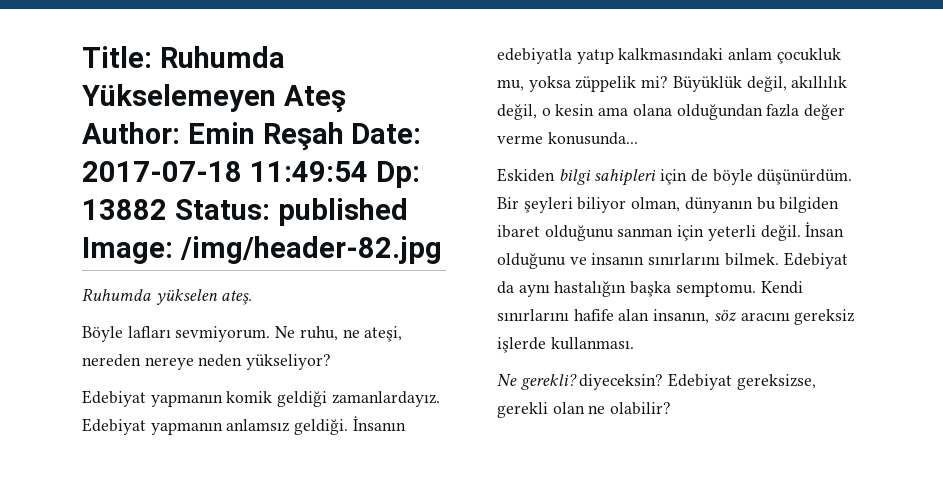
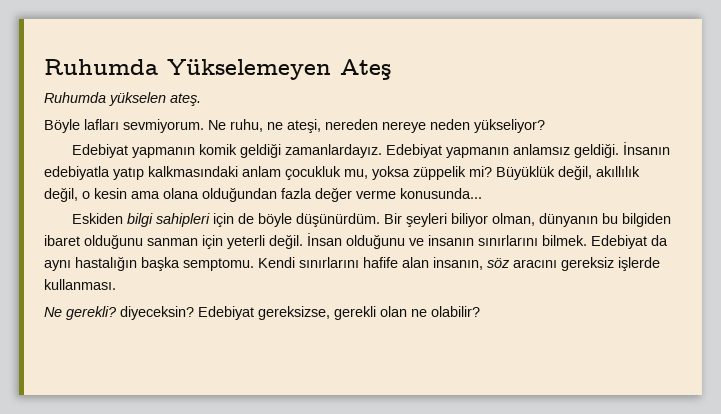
[82,46,152,68] Title: -> (44, 67) none
[82,122,422,151] [82,161,420,188] [82,198,408,226] [82,236,442,264] Author: Emin Reşah Date: 2017-07-18 11:49:54 Dp: 13882 Status: published Image: /img/header-82.jpg -> (391, 69) none

